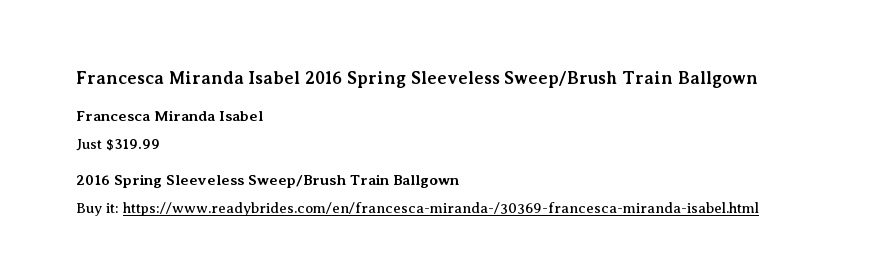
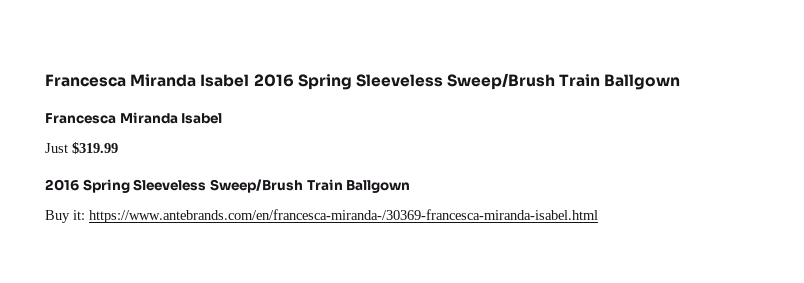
[123,202,759,216] https://www.readybrides.com/en/francesca-miranda-/30369-francesca-miranda-isabel.html -> [89,209,598,223] https://www.antebrands.com/en/francesca-miranda-/30369-francesca-miranda-isabel.html

